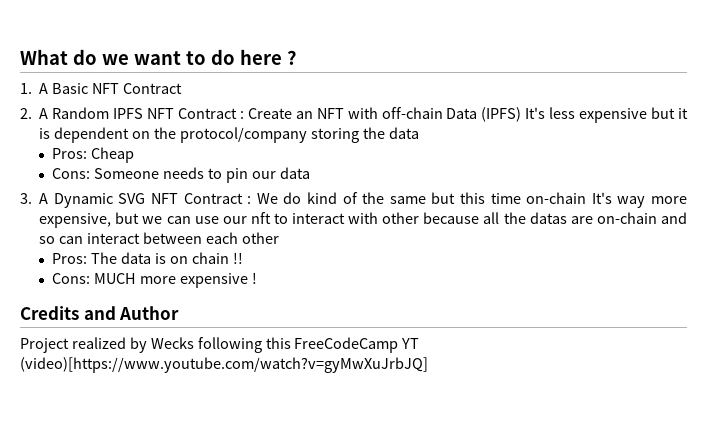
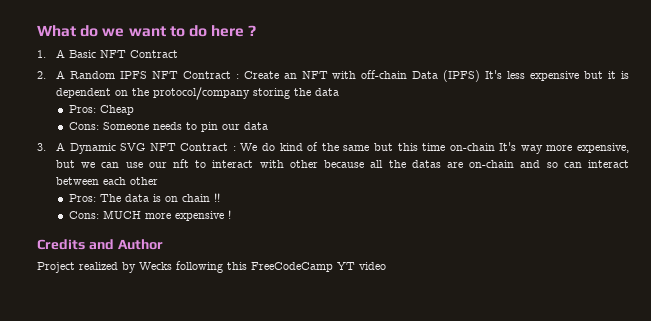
[20,357,428,373] (video)[https://www.youtube.com/watch?v=gyMwXuJrbJQ] -> [359,262,386,270] video

